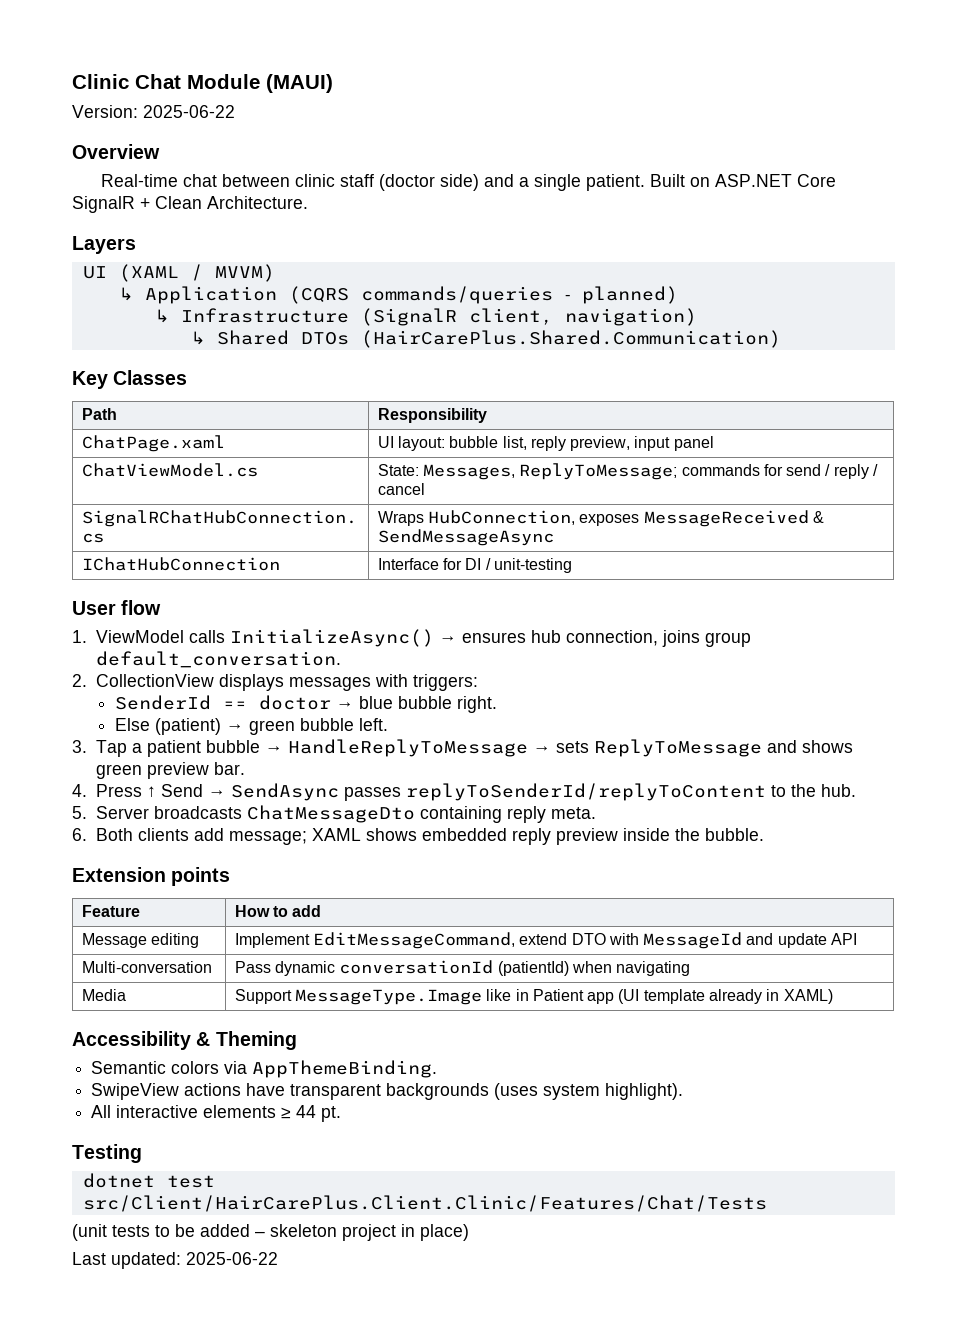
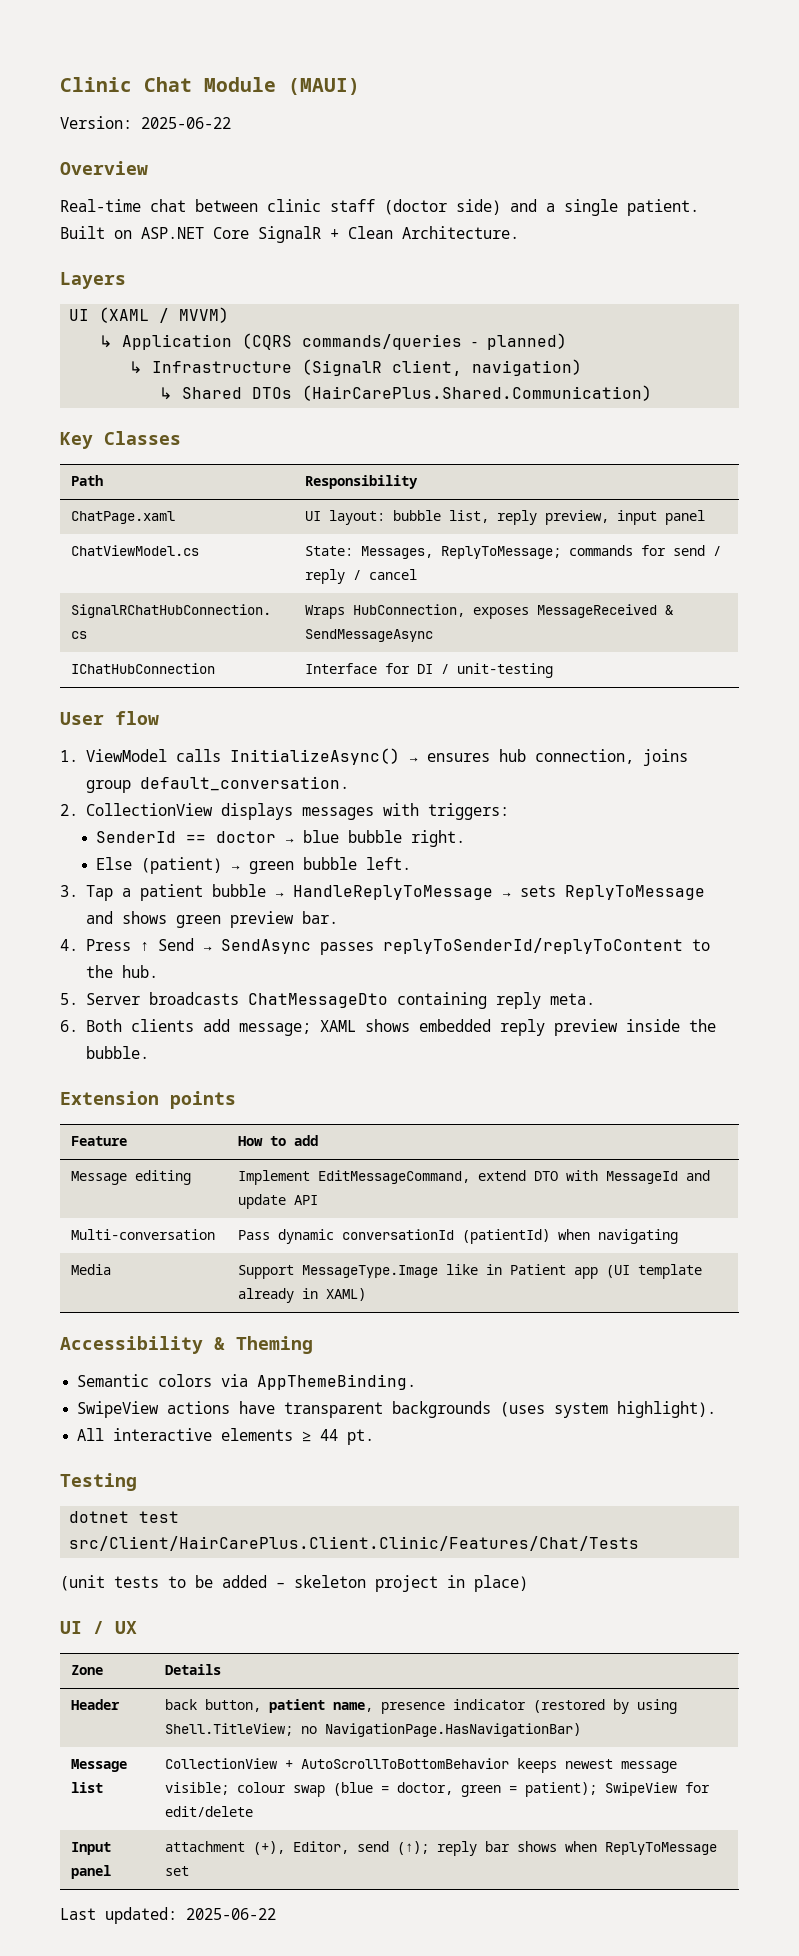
(469, 1232) none -> [60,1621,137,1634] [71,1665,104,1675] [165,1664,222,1675] [71,1699,121,1710] [165,1699,678,1714] [165,1723,582,1737] [71,1759,128,1772] [71,1782,104,1793] [165,1758,678,1773] [165,1782,711,1797] [165,1806,254,1817] [71,1842,112,1855] [71,1865,112,1879] [165,1841,718,1856] [165,1866,190,1876] // UI / UX // Zone | Details // Header | back button, patient name, presence indicator (restored by using Shell.TitleView; no NavigationPage.HasNavigationBar) // Message list | CollectionView + AutoScrollToBottomBehavior keeps newest message visible; colour swap (blue = doctor, green = patient); SwipeView for edit/delete // Input panel | attachment (+), Editor, send (↑); reply bar shows when ReplyToMessage set

